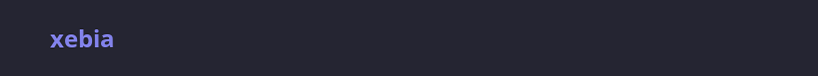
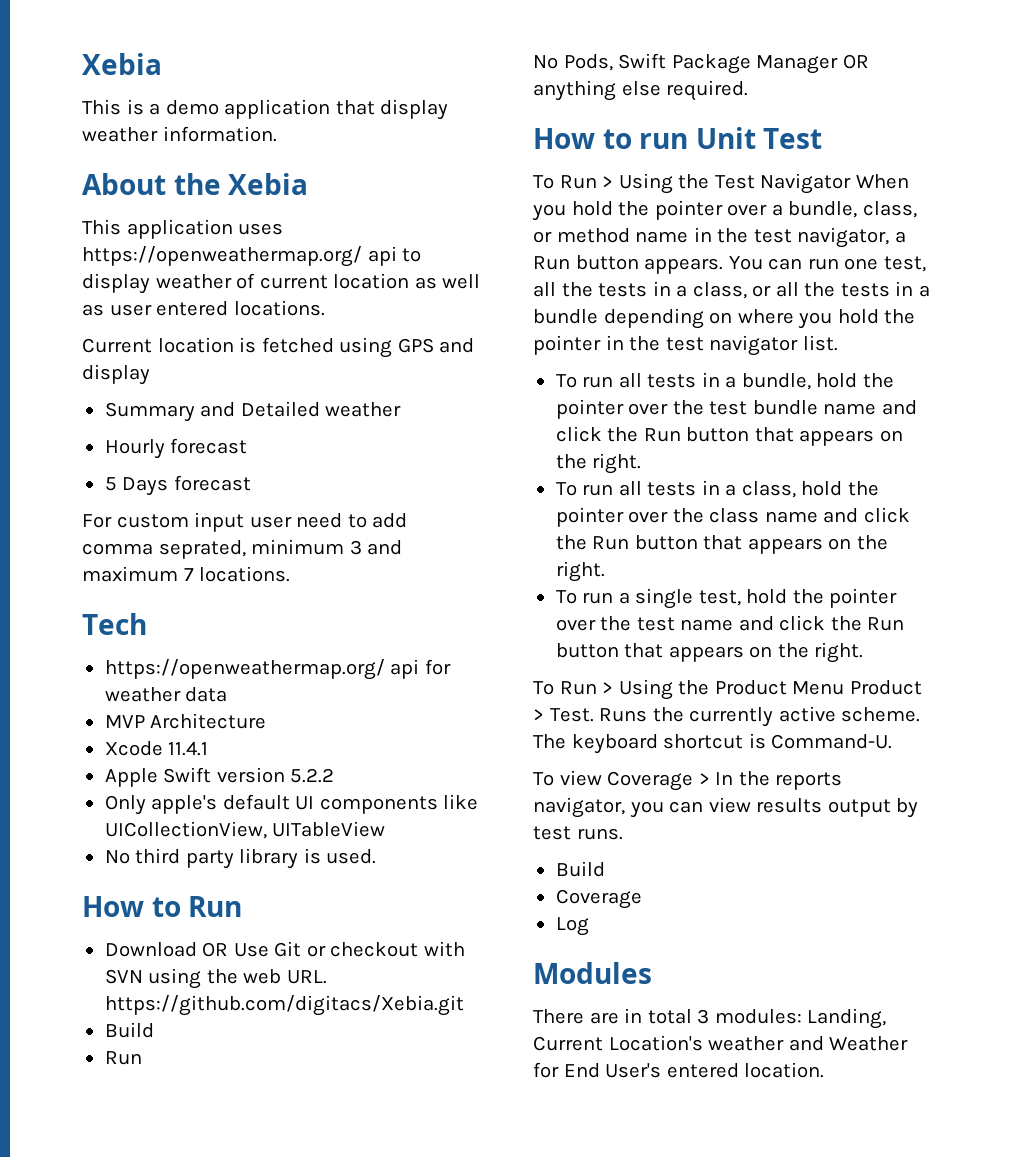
[49,29,116,48] xebia -> [82,53,162,75] [82,99,449,120] [82,126,277,142] [82,173,309,195] [82,219,284,239] [82,246,422,267] [82,273,481,294] [82,300,325,316] [82,337,475,358] [82,364,150,385] [104,401,402,422] [104,438,248,459] [104,475,251,496] [82,512,408,532] [82,539,403,559] [82,566,291,582] [82,613,147,635] [104,659,451,680] [104,687,228,702] [104,713,267,729] [104,741,209,756] [104,767,335,787] [104,794,479,815] [104,821,386,839] [104,848,377,869] [82,896,243,917] [104,941,465,957] [104,968,327,989] [104,995,464,1016] [104,1022,154,1038] [104,1051,142,1065] [533,53,869,74] [533,80,749,101] [533,127,823,149] [533,173,909,194] [532,200,917,221] [533,227,906,248] [533,255,926,274] [533,281,930,299] [533,308,916,329] [533,335,838,356] [555,372,894,390] [555,399,917,419] [555,426,903,446] [555,453,642,474] [555,480,879,498] [555,507,910,527] [555,535,888,554] [555,561,605,582] [555,588,898,609] [555,615,905,631] [555,642,864,663] [533,679,922,700] [533,706,921,727] [533,733,893,754] [533,770,843,791] [533,797,919,818] [533,826,623,840] [555,861,605,877] [555,889,642,909] [555,917,589,936] [533,962,652,984] [533,1008,887,1029] [533,1035,909,1051] [533,1062,825,1078] Xebia // This is a demo application that display weather information. // About the Xebia // This application uses https://openweathermap.org/ api to display weather of current location as well as user entered locations. // Current location is fetched using GPS and display // Summary and Detailed weather // Hourly forecast // 5 Days forecast // For custom input user need to add comma seprated, minimum 3 and maximum 7 locations. // Tech // https://openweathermap.org/ api for weather data // MVP Architecture // Xcode 11.4.1 // Apple Swift version 5.2.2 // Only apple's default UI components like UICollectionView, UITableView // No third party library is used. // How to Run // Download OR Use Git or checkout with SVN using the web URL. https://github.com/digitacs/Xebia.git // Build // Run // No Pods, Swift Package Manager OR anything else required. // How to run Unit Test // To Run > Using the Test Navigator When you hold the pointer over a bundle, class, or method name in the test navigator, a Run button appears. You can run one test, all the tests in a class, or all the tests in a bundle depending on where you hold the pointer in the test navigator list. // To run all tests in a bundle, hold the pointer over the test bundle name and click the Run button that appears on the right. // To run all tests in a class, hold the pointer over the class name and click the Run button that appears on the right. // To run a single test, hold the pointer over the test name and click the Run button that appears on the right. // To Run > Using the Product Menu Product > Test. Runs the currently active scheme. The keyboard shortcut is Command-U. // To view Coverage > In the reports navigator, you can view results output by test runs. // Build // Coverage // Log // Modules // There are in total 3 modules: Landing, Current Location's weather and Weather for End User's entered location.

